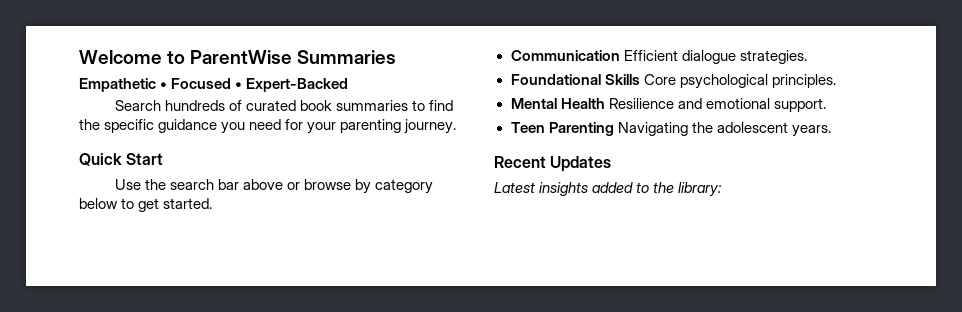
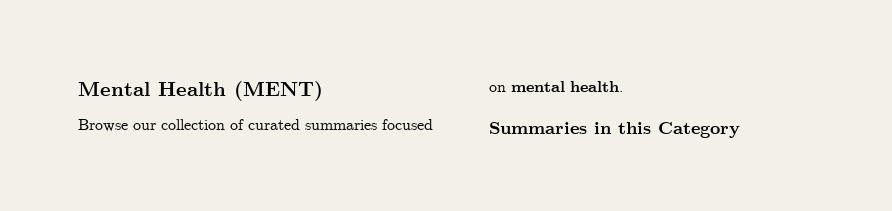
[79,50,397,64] [79,78,349,92] [114,100,454,111] [79,119,457,134] [79,153,164,166] [114,179,434,194] [79,198,213,212] [510,50,807,64] [510,74,836,89] [510,98,826,112] [510,122,831,137] [494,156,612,172] [494,182,723,197] Welcome to ParentWise Summaries // Empathetic • Focused • Expert-Backed // Search hundreds of curated book summaries to find the specific guidance you need for your parenting journey. // Quick Start // Use the search bar above or browse by category below to get started. // Communication Efficient dialogue strategies. // Foundational Skills Core psychological principles. // Mental Health Resilience and emotional support. // Teen Parenting Navigating the adolescent years. // Recent Updates // Latest insights added to the library: -> [78,81,323,101] [78,119,433,132] [489,81,623,92] [489,122,740,138] Mental Health (MENT) // Browse our collection of curated summaries focused on mental health. // Summaries in this Category

